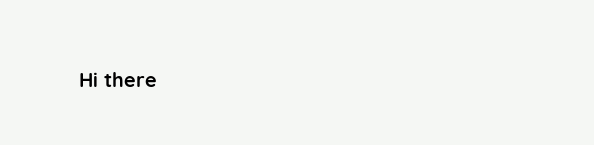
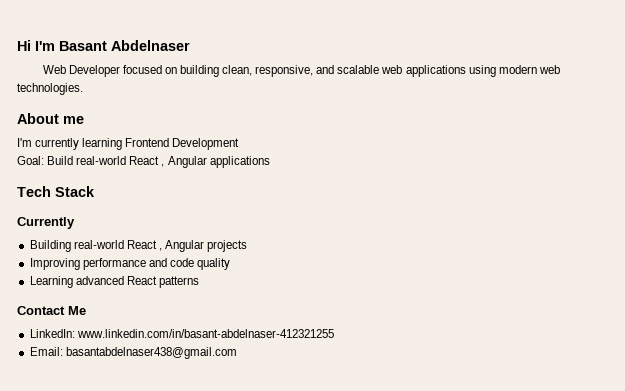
[104,72,157,87] there -> [35,40,190,51] [42,65,560,77] [17,83,83,95] [17,113,84,124] [17,138,240,150] [17,156,270,168] [17,186,95,197] [17,217,75,229] [29,240,248,252] [29,258,231,270] [29,276,199,288] [17,306,86,315] [29,329,334,338] [29,347,237,359] I'm Basant Abdelnaser // Web Developer focused on building clean, responsive, and scalable web applications using modern web technologies. // About me // I'm currently learning Frontend Development // Goal: Build real-world React , Angular applications // Tech Stack // Currently // Building real-world React , Angular projects // Improving performance and code quality // Learning advanced React patterns // Contact Me // LinkedIn: www.linkedin.com/in/basant-abdelnaser-412321255 // Email: basantabdelnaser438@gmail.com

